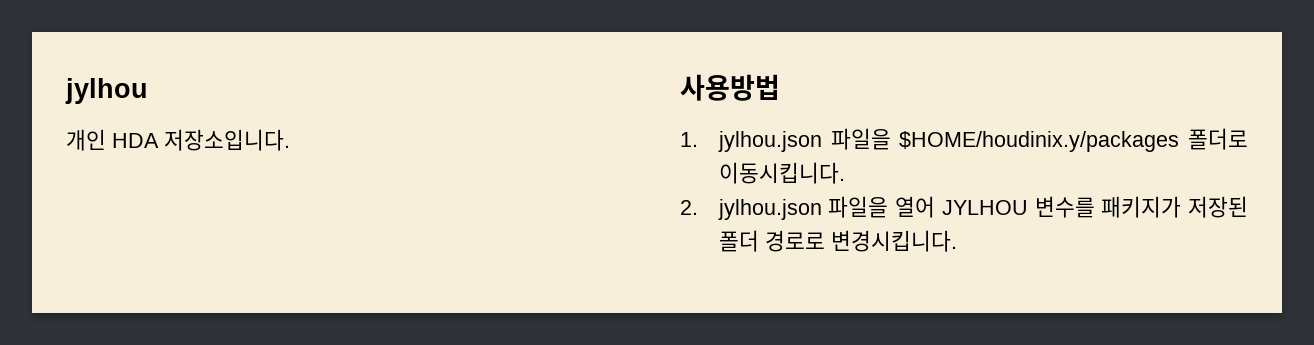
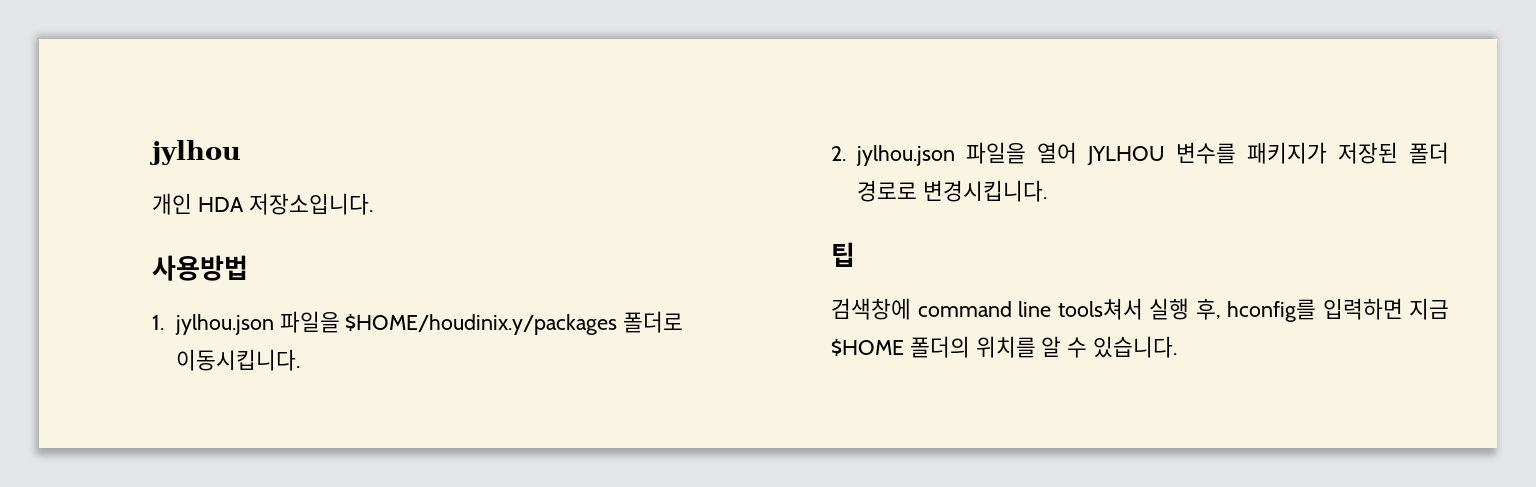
(957, 241) none -> [831,242,855,267] [831,298,1449,322] [831,336,1178,358] // 팁 // 검색창에 command line tools쳐서 실행 후, hconfig를 입력하면 지금 $HOME 폴더의 위치를 알 수 있습니다.

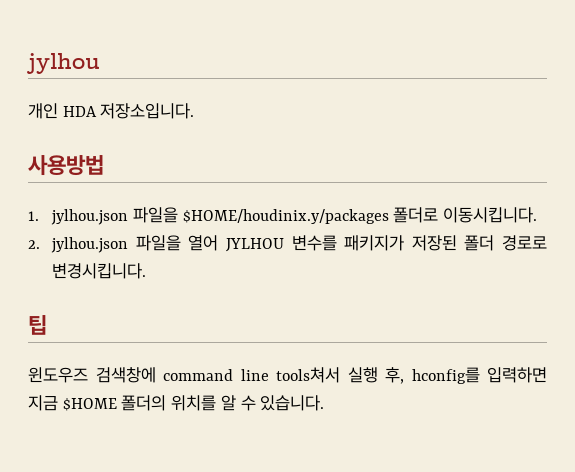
(855, 254) none -> [28,367,88,383] 윈도우즈

